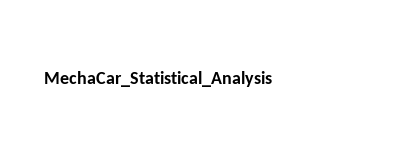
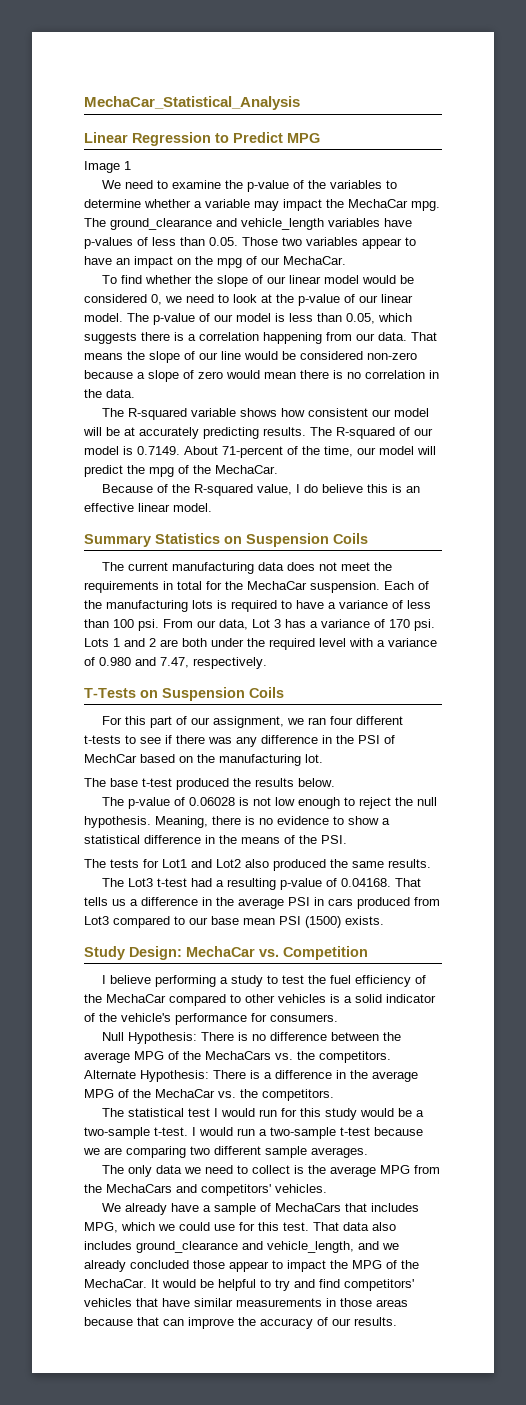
(272, 79) none -> [84,132,320,146] [84,161,131,173] [101,180,397,192] [84,199,440,211] [84,218,412,230] [84,237,416,249] [84,256,346,268] [101,275,414,287] [84,294,413,306] [84,313,412,325] [84,332,437,344] [84,351,417,363] [84,370,439,382] [84,389,135,398] [101,408,429,420] [83,427,433,439] [84,446,436,458] [84,465,278,477] [101,484,420,496] [84,503,212,512] [84,533,368,547] [101,562,392,574] [84,581,429,593] [84,600,431,612] [84,619,435,631] [84,638,437,650] [84,657,267,669] [84,687,284,701] [101,716,403,728] [84,735,395,747] [84,754,323,766] [84,778,335,790] [101,797,437,809] [84,816,390,828] [84,835,347,844] [84,859,431,871] [101,878,421,890] [84,897,440,909] [84,916,384,928] [84,946,368,960] [101,975,426,987] [84,994,436,1006] [84,1013,338,1025] [101,1032,401,1044] [84,1051,391,1063] [84,1070,418,1082] [84,1089,334,1101] [101,1108,424,1120] [84,1127,423,1139] [83,1146,368,1158] [101,1165,440,1177] [84,1184,327,1196] [101,1203,419,1215] [84,1222,396,1233] [84,1241,399,1253] [84,1260,419,1272] [84,1279,414,1291] [84,1298,408,1307] [84,1317,397,1329] // Linear Regression to Predict MPG // Image 1 // We need to examine the p-value of the variables to determine whether a variable may impact the MechaCar mpg. The ground_clearance and vehicle_length variables have p-values of less than 0.05. Those two variables appear to have an impact on the mpg of our MechaCar. // To find whether the slope of our linear model would be considered 0, we need to look at the p-value of our linear model. The p-value of our model is less than 0.05, which suggests there is a correlation happening from our data. That means the slope of our line would be considered non-zero because a slope of zero would mean there is no correlation in the data. // The R-squared variable shows how consistent our model will be at accurately predicting results. The R-squared of our model is 0.7149. About 71-percent of the time, our model will predict the mpg of the MechaCar. // Because of the R-squared value, I do believe this is an effective linear model. // Summary Statistics on Suspension Coils // The current manufacturing data does not meet the requirements in total for the MechaCar suspension. Each of the manufacturing lots is required to have a variance of less than 100 psi. From our data, Lot 3 has a variance of 170 psi. Lots 1 and 2 are both under the required level with a variance of 0.980 and 7.47, respectively. // T-Tests on Suspension Coils // For this part of our assignment, we ran four different t-tests to see if there was any difference in the PSI of MechCar based on the manufacturing lot. // The base t-test produced the results below. // The p-value of 0.06028 is not low enough to reject the null hypothesis. Meaning, there is no evidence to show a statistical difference in the means of the PSI. // The tests for Lot1 and Lot2 also produced the same results. // The Lot3 t-test had a resulting p-value of 0.04168. That tells us a difference in the average PSI in cars produced from Lot3 compared to our base mean PSI (1500) exists. // Study Design: MechaCar vs. Competition // I believe performing a study to test the fuel efficiency of the MechaCar compared to other vehicles is a solid indicator of the vehicle's performance for consumers. // Null Hypothesis: There is no difference between the average MPG of the MechaCars vs. the competitors. Alternate Hypothesis: There is a difference in the average MPG of the MechaCar vs. the competitors. // The statistical test I would run for this study would be a two-sample t-test. I would run a two-sample t-test because we are comparing two different sample averages. // The only data we need to collect is the average MPG from the MechaCars and competitors' vehicles. // We already have a sample of MechaCars that includes MPG, which we could use for this test. That data also includes ground_clearance and vehicle_length, and we already concluded those appear to impact the MPG of the MechaCar. It would be helpful to try and find competitors' vehicles that have similar measurements in those areas because that can improve the accuracy of our results.

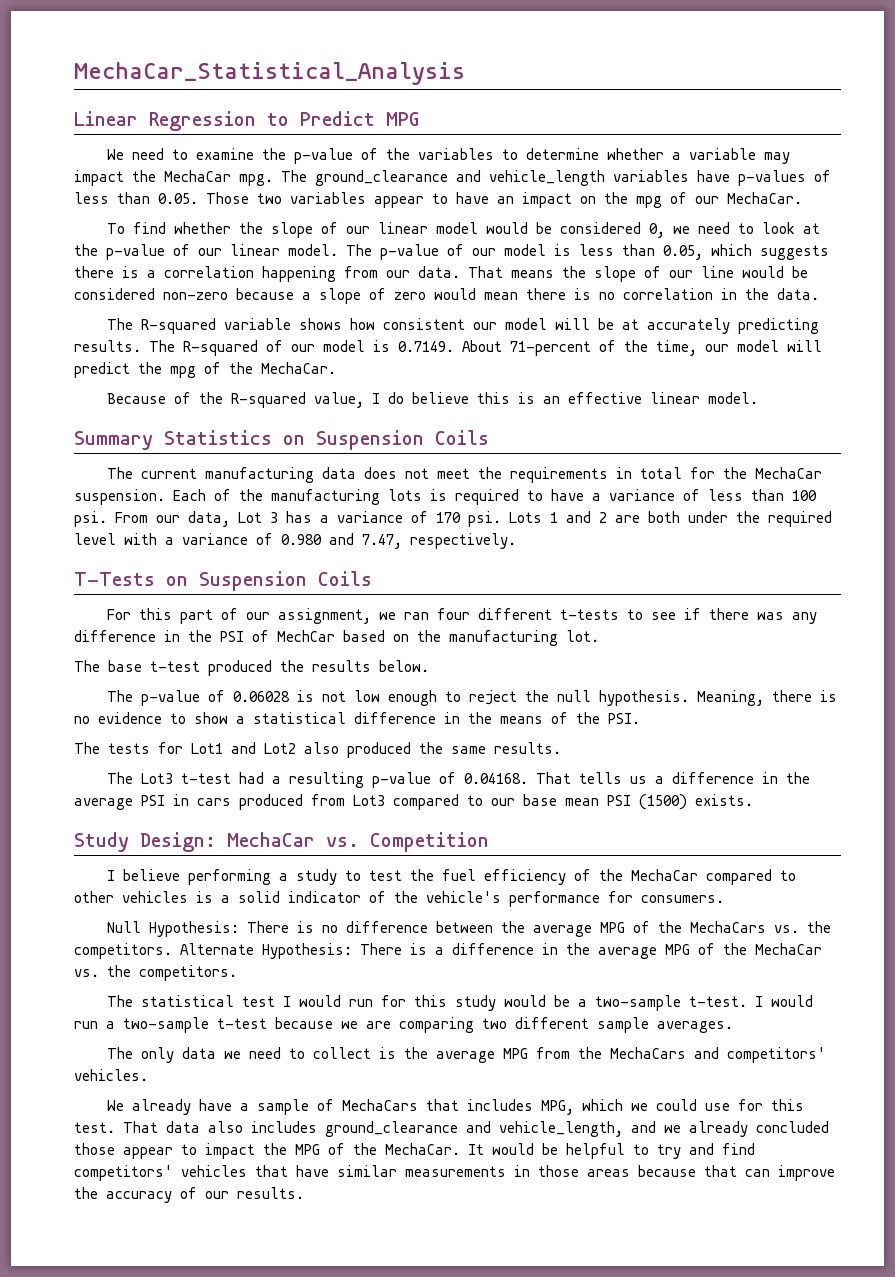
[84,161,131,173] // Image 1 -> (419, 119) none

